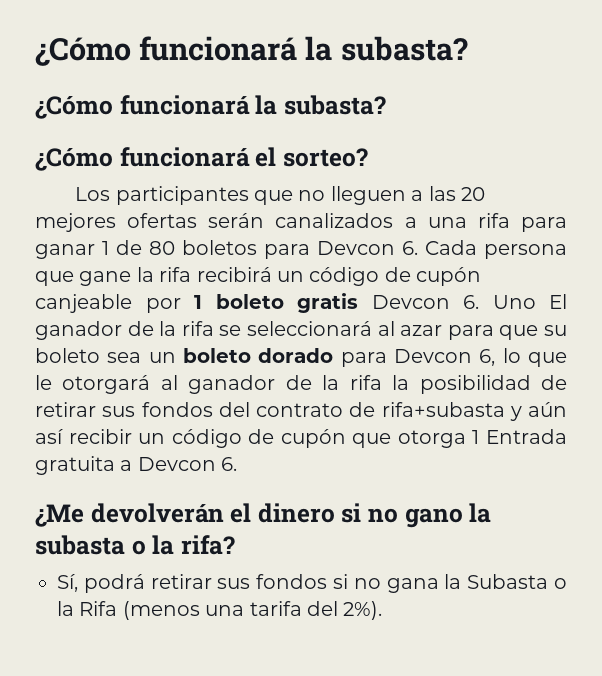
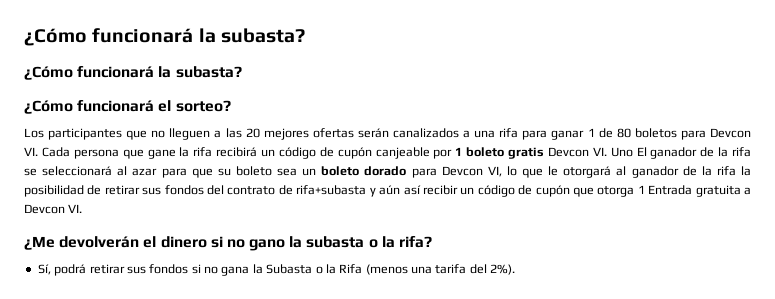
[402,241,418,255] 6. -> [24,147,38,156] VI.
[463,295,479,309] 6. -> [592,147,607,156] VI.
[479,349,496,366] 6, -> [487,166,502,177] VI,
[221,457,238,471] 6. -> [68,204,83,213] VI.

